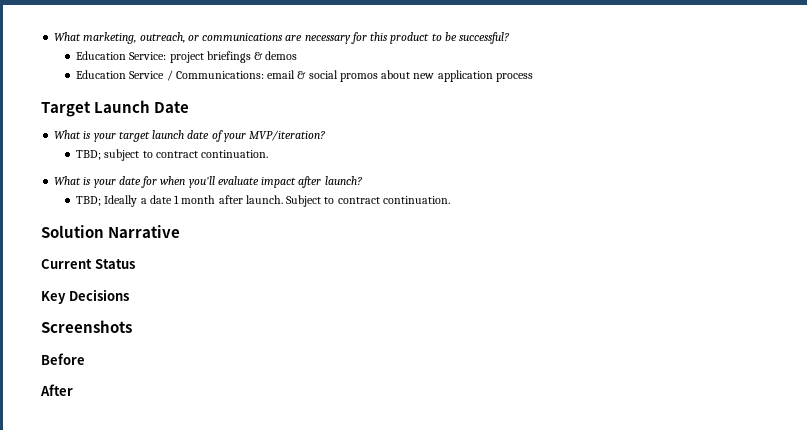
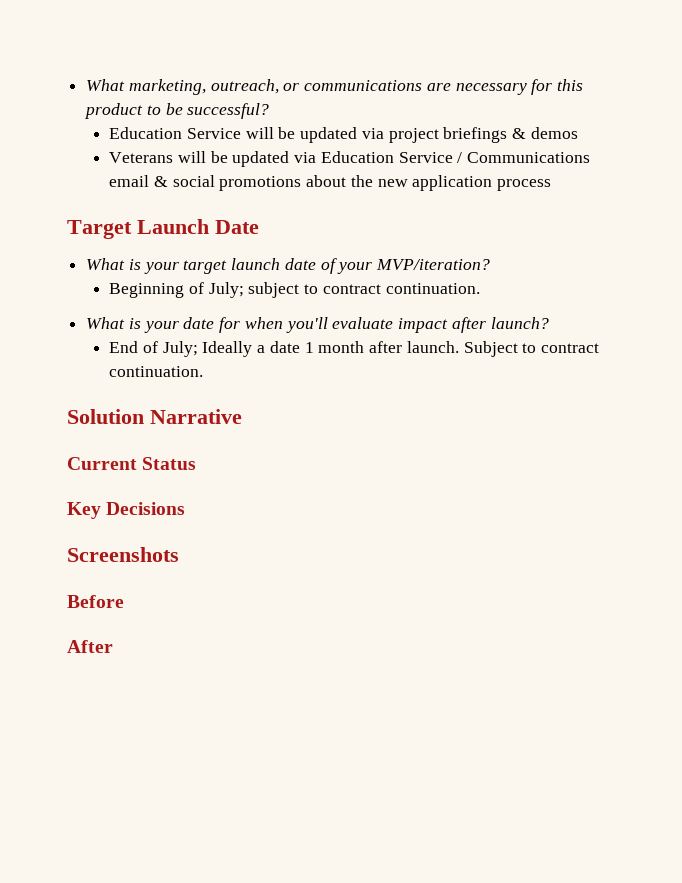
[129,52,167,60] Service: -> [187,127,384,143] Service will be updated via
(298, 55) none -> [109,151,317,167] Veterans will be updated via
[175,71,264,79] Communications: -> [467,152,591,163] Communications
[339,70,411,82] promos about -> [219,175,373,191] promotions about the
[76,150,102,160] TBD; -> [109,282,244,298] Beginning of July;
[76,196,102,206] TBD; -> [109,341,198,357] End of July;

